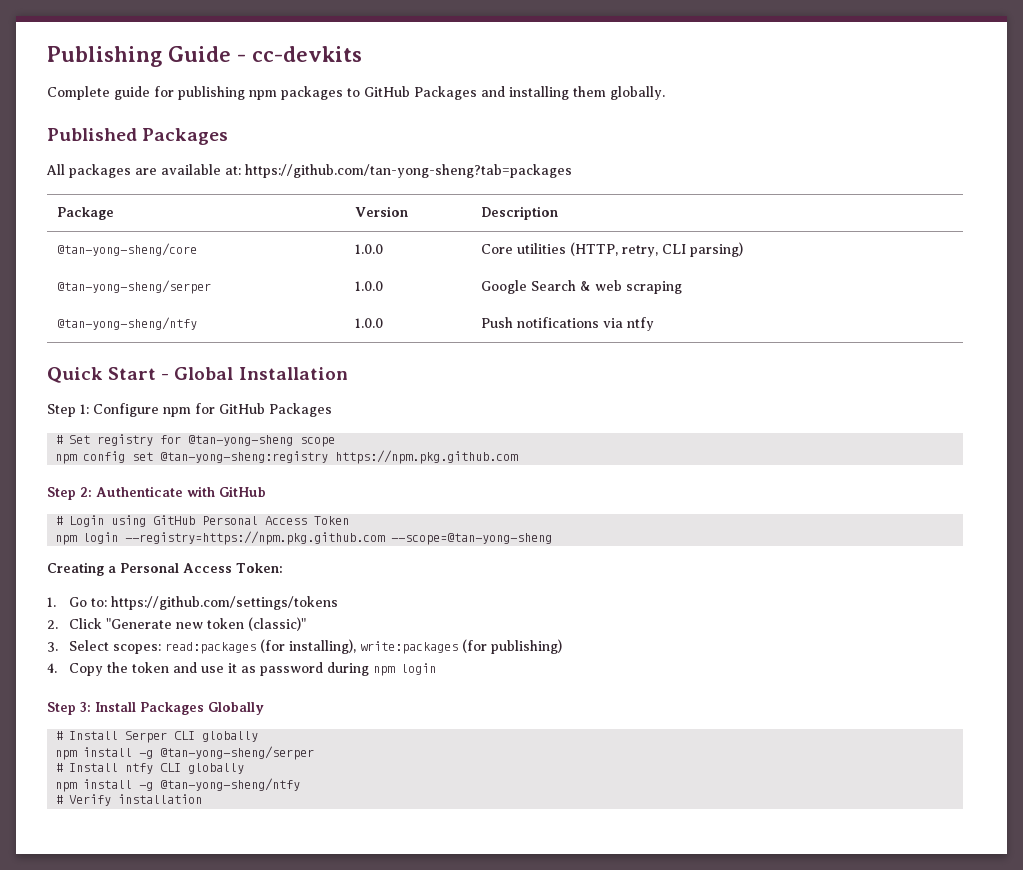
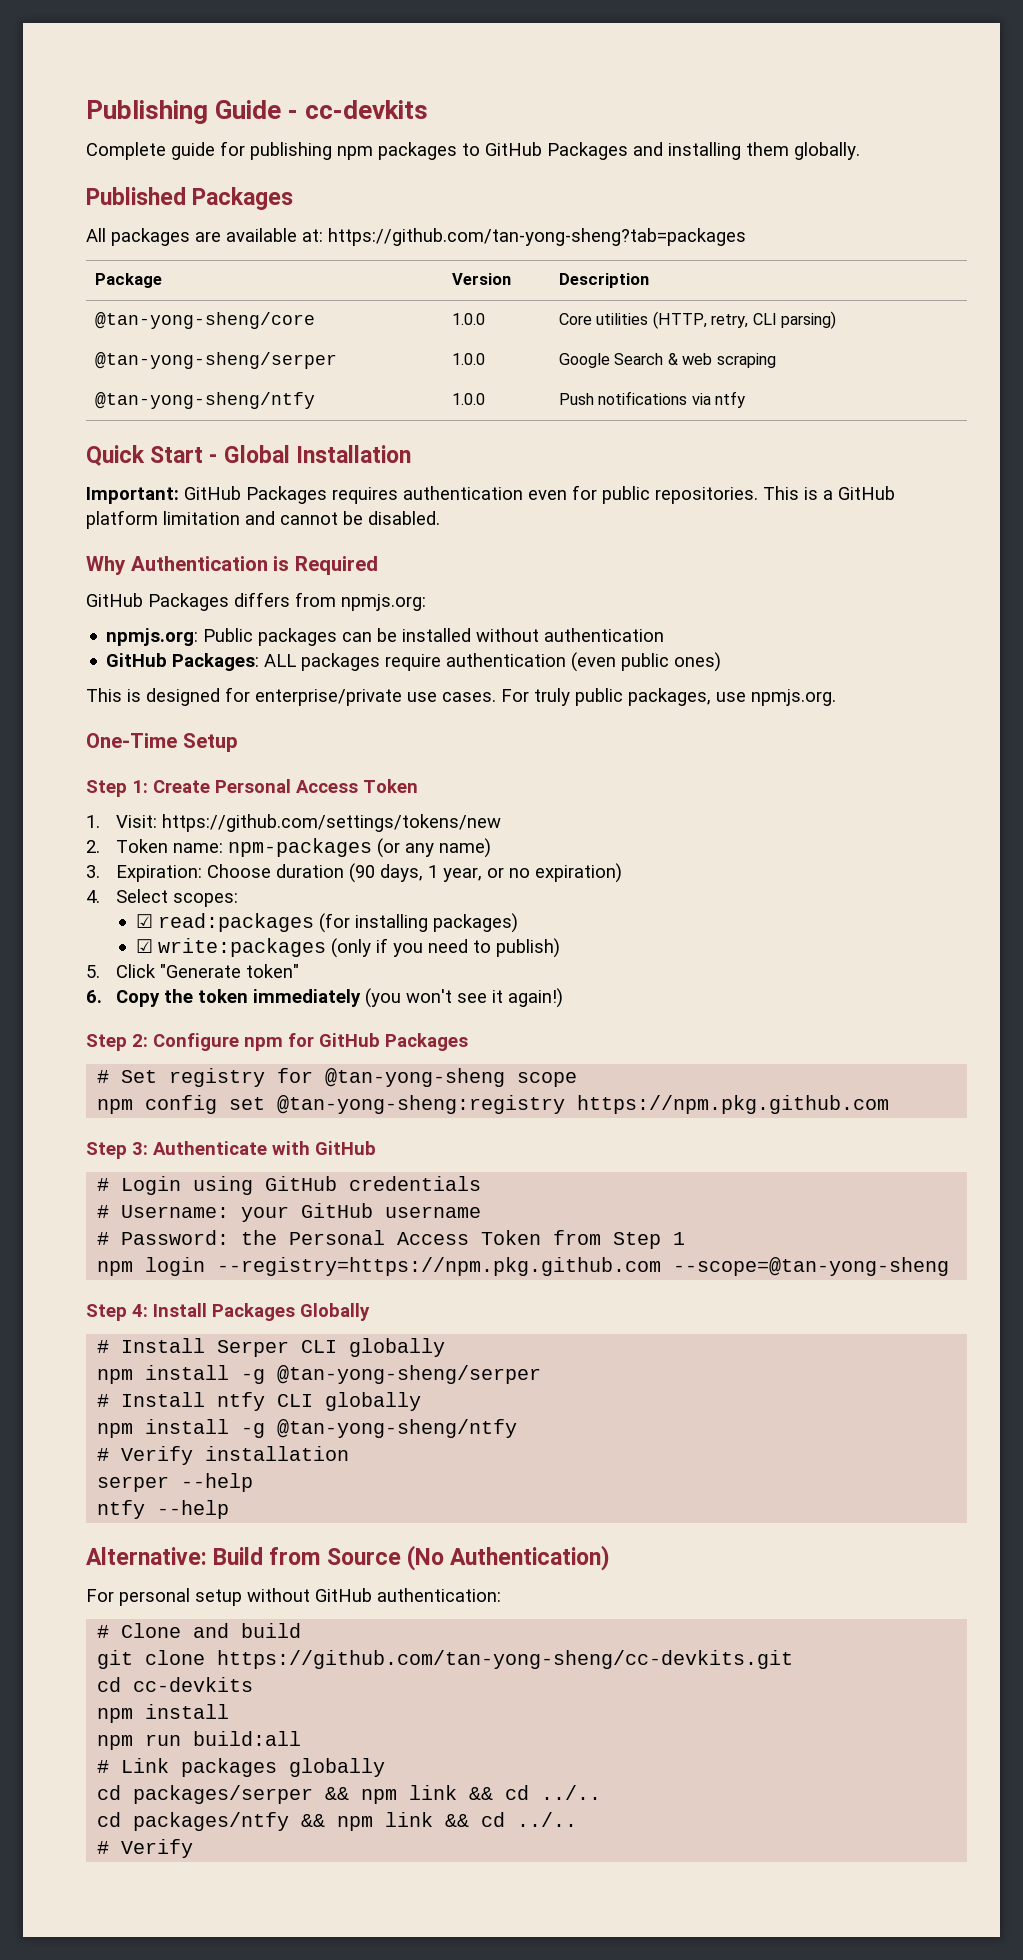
[47,404,89,417] Step 1: -> [86,485,895,504] [86,510,440,529] [86,556,378,575] [86,592,426,611] [106,628,665,646] [106,652,722,672] [86,687,836,706] [86,733,238,752] [86,779,418,797] [86,814,501,832] [86,838,491,858] [86,863,622,883] [86,889,238,907] [135,913,518,933] [135,938,560,958] [86,964,299,978] [86,988,563,1008] [86,1034,148,1051] Important: GitHub Packages requires authentication even for public repositories. This is a GitHub platform limitation and cannot be disabled. // Why Authentication is Required // GitHub Packages differs from npmjs.org: // npmjs.org: Public packages can be installed without authentication // GitHub Packages: ALL packages require authentication (even public ones) // This is designed for enterprise/private use cases. For truly public packages, use npmjs.org. // One-Time Setup // Step 1: Create Personal Access Token // 1. Visit: https://github.com/settings/tokens/new // 2. Token name: npm-packages (or any name) // 3. Expiration: Choose duration (90 days, 1 year, or no expiration) // 4. Select scopes: // ☑ read:packages (for installing packages) // ☑ write:packages (only if you need to publish) // 5. Click "Generate token" // 6. Copy the token immediately (you won't see it again!) // Step 2:
[80,487,92,497] 2: -> [132,1142,148,1155] 3:
[202,516,350,525] Personal Access Token -> [349,1176,482,1191] [97,1203,482,1222] [97,1230,686,1249] credentials // # Username: your GitHub username // # Password: the Personal Access Token from Step 1
[47,562,283,576] [47,596,338,610] [47,617,306,631] [47,639,562,654] [47,662,436,676] [47,702,91,715] // Creating a Personal Access Token: // 1. Go to: https://github.com/settings/tokens // 2. Click "Generate new token (classic)" // 3. Select scopes: read:packages (for installing), write:packages (for publishing) // 4. Copy the token and use it as password during npm login // Step 3: -> [86,1304,148,1321] // Step 4:
(203, 799) none -> [97,1473,254,1492] [97,1500,230,1519] [86,1545,611,1571] [86,1588,501,1606] [97,1623,302,1638] [97,1650,794,1669] [97,1677,254,1692] [97,1704,230,1723] [97,1731,302,1750] [97,1758,386,1777] [97,1785,602,1804] [97,1812,578,1831] [97,1839,194,1858] // serper --help // ntfy --help // Alternative: Build from Source (No Authentication) // For personal setup without GitHub authentication: // # Clone and build // git clone https://github.com/tan-yong-sheng/cc-devkits.git // cd cc-devkits // npm install // npm run build:all // # Link packages globally // cd packages/serper && npm link && cd ../.. // cd packages/ntfy && npm link && cd ../.. // # Verify

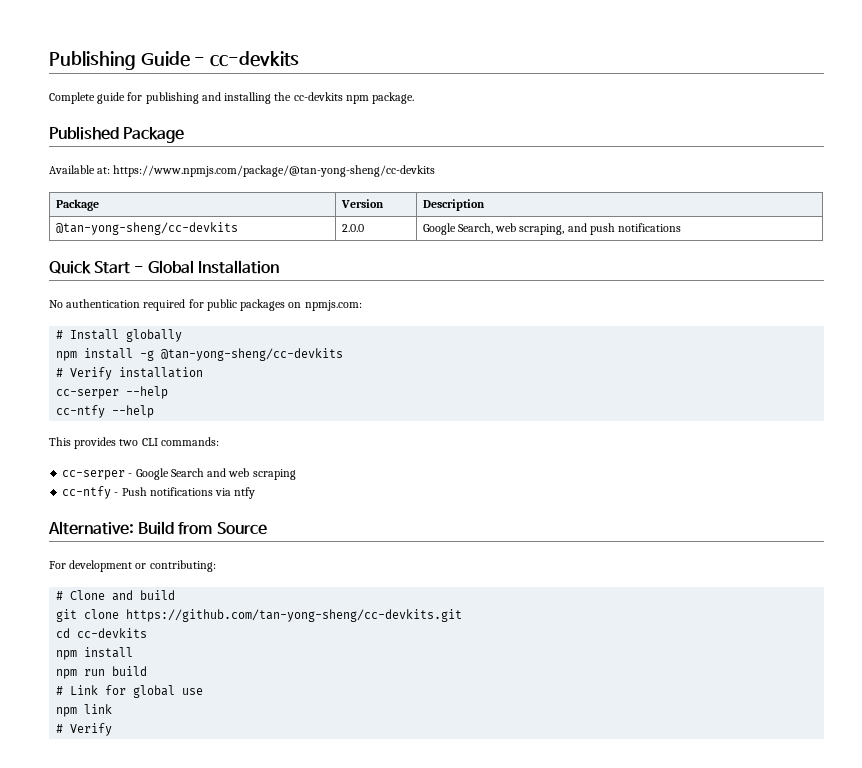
[337,142,860,160] [86,187,294,210] [86,228,746,246] [94,273,162,288] [451,273,511,285] [558,273,649,288] [94,312,315,329] [451,313,485,325] [558,311,837,329] [94,352,337,369] [451,353,485,365] [558,353,776,368] [94,392,315,409] [451,393,485,405] [558,391,746,408] npm packages to GitHub Packages and installing them globally. // Published Packages // All packages are available at: https://github.com/tan-yong-sheng?tab=packages // Package | Version | Description // @tan-yong-sheng/core | 1.0.0 | Core utilities (HTTP, retry, CLI parsing) // @tan-yong-sheng/serper | 1.0.0 | Google Search & web scraping // @tan-yong-sheng/ntfy | 1.0.0 | Push notifications via ntfy -> [201,92,415,104] [49,126,185,143] [49,165,436,177] [55,199,99,211] [340,199,384,208] [422,199,485,211] [55,222,238,235] [341,224,364,232] [422,223,681,235] and installing the cc-devkits npm package. // Published Package // Available at: https://www.npmjs.com/package/@tan-yong-sheng/cc-devkits // Package | Version | Description // @tan-yong-sheng/cc-devkits | 2.0.0 | Google Search, web scraping, and push notifications
[86,485,895,504] [86,510,440,529] [86,556,378,575] [86,592,426,611] [106,628,665,646] [106,652,722,672] [86,687,836,706] [86,733,238,752] [86,779,418,797] [86,814,501,832] [86,838,491,858] [86,863,622,883] [86,889,238,907] [135,913,518,933] [135,938,560,958] [86,964,299,978] [86,988,563,1008] [86,1033,468,1051] [97,1068,578,1087] [97,1095,890,1114] [86,1141,376,1159] [97,1176,482,1195] [97,1203,482,1222] [97,1230,686,1249] [97,1257,950,1276] [86,1303,370,1321] [97,1338,446,1357] [97,1365,542,1384] [97,1392,422,1411] [97,1419,518,1438] Important: GitHub Packages requires authentication even for public repositories. This is a GitHub platform limitation and cannot be disabled. // Why Authentication is Required // GitHub Packages differs from npmjs.org: // npmjs.org: Public packages can be installed without authentication // GitHub Packages: ALL packages require authentication (even public ones) // This is designed for enterprise/private use cases. For truly public packages, use npmjs.org. // One-Time Setup // Step 1: Create Personal Access Token // 1. Visit: https://github.com/settings/tokens/new // 2. Token name: npm-packages (or any name) // 3. Expiration: Choose duration (90 days, 1 year, or no expiration) // 4. Select scopes: // ☑ read:packages (for installing packages) // ☑ write:packages (only if you need to publish) // 5. Click "Generate token" // 6. Copy the token immediately (you won't see it again!) // Step 2: Configure npm for GitHub Packages // # Set registry for @tan-yong-sheng scope // npm config set @tan-yong-sheng:registry https://npm.pkg.github.com // Step 3: Authenticate with GitHub // # Login using GitHub credentials // # Username: your GitHub username // # Password: the Personal Access Token from Step 1 // npm login --registry=https://npm.pkg.github.com --scope=@tan-yong-sheng // Step 4: Install Packages Globally // # Install Serper CLI globally // npm install -g @tan-yong-sheng/serper // # Install ntfy CLI globally // npm install -g @tan-yong-sheng/ntfy -> [49,299,362,311] [56,329,183,342] [56,348,344,361] No authentication required for public packages on npmjs.com: // # Install globally // npm install -g @tan-yong-sheng/cc-devkits
[97,1473,254,1492] [97,1500,230,1519] serper --help // ntfy --help -> [56,386,169,399] [56,405,155,418] [49,437,219,449] [62,468,296,480] [62,486,256,499] cc-serper --help // cc-ntfy --help // This provides two CLI commands: // cc-serper - Google Search and web scraping // cc-ntfy - Push notifications via ntfy
[406,1545,611,1571] [86,1588,501,1606] (No Authentication) // For personal setup without GitHub authentication: -> [49,560,216,572] // For development or contributing:
[193,1731,302,1746] build:all -> [112,666,148,676] build
[181,1758,386,1777] [97,1785,602,1804] [97,1812,578,1831] packages globally // cd packages/serper && npm link && cd ../.. // cd packages/ntfy && npm link && cd ../.. -> [105,685,204,698] [56,704,113,717] for global use // npm link

